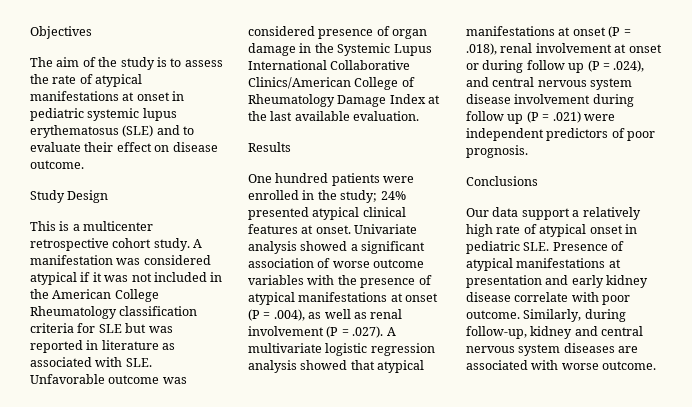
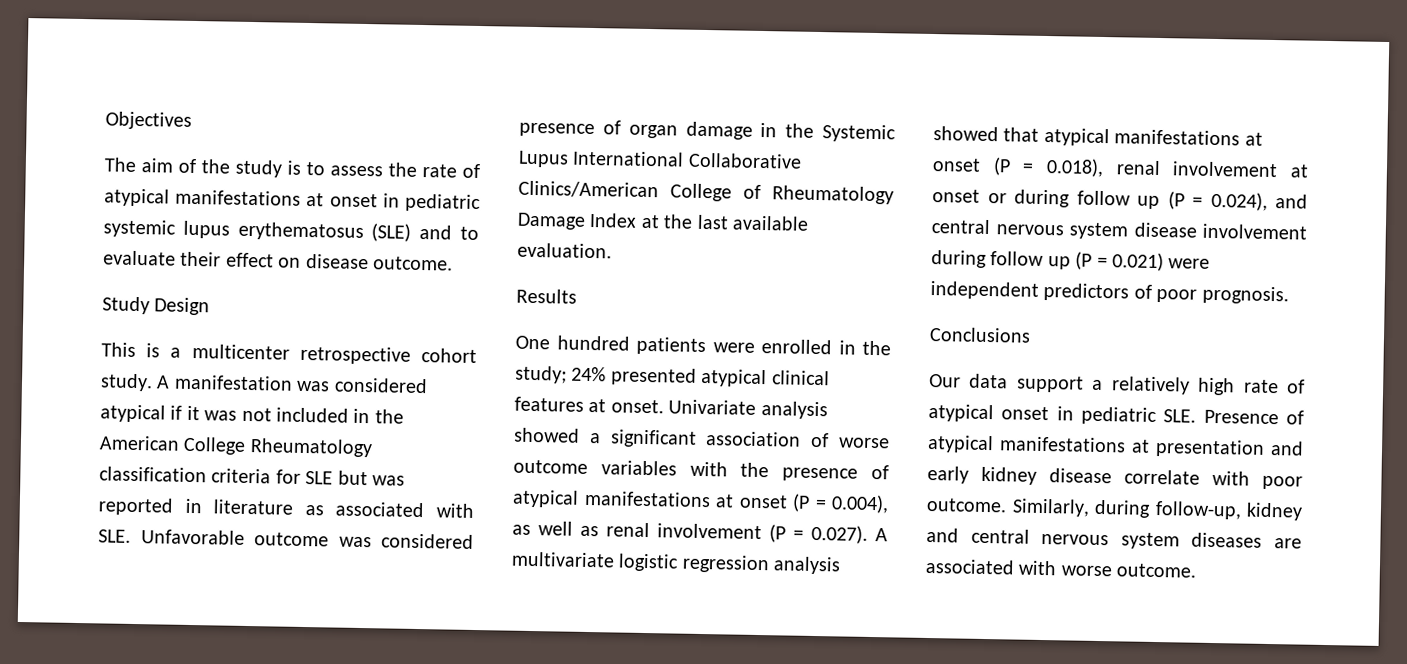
[273,309,305,321] .004), -> [831,494,889,514] 0.004),
[352,326,384,338] .027). -> [811,524,868,544] 0.027).
[466,43,497,55] .018), -> [1046,158,1104,178] 0.018),
[613,60,645,72] .024), -> [1210,191,1268,211] 0.024),
[552,111,581,123] .021) -> [1112,252,1164,272] 0.021)

